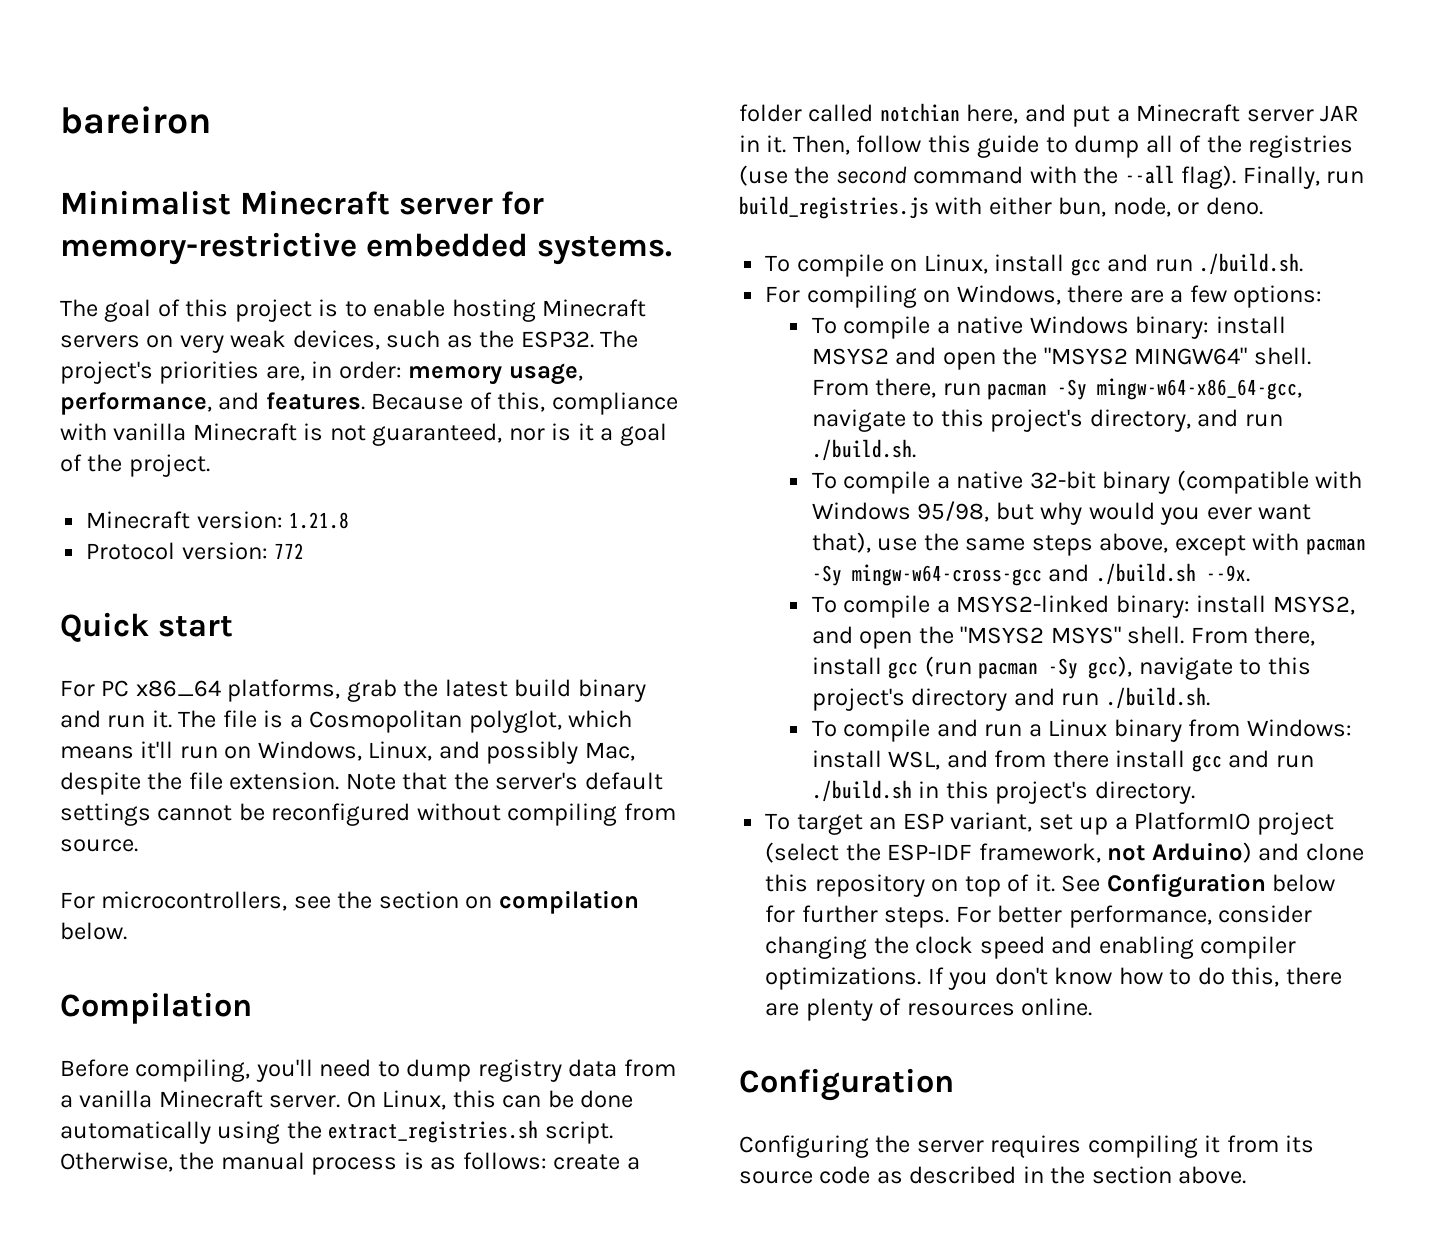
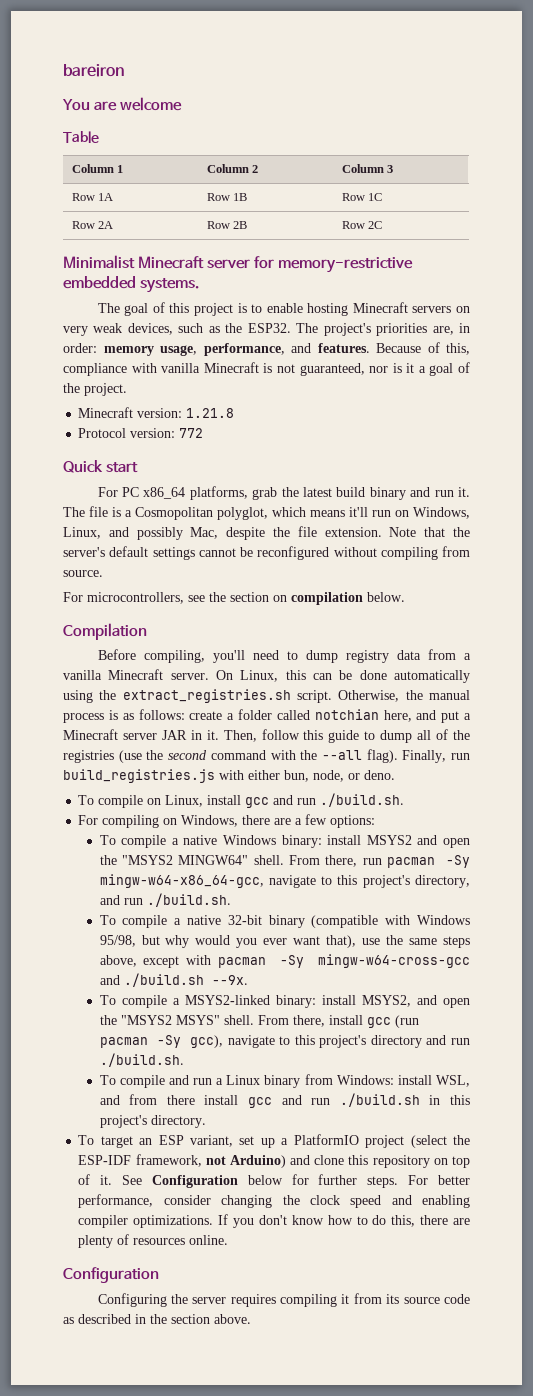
(211, 120) none -> [62,97,182,111] [63,131,99,143] [71,164,123,173] [206,164,258,173] [341,164,393,173] [71,193,113,201] [206,193,247,201] [341,193,382,201] [71,221,113,229] [206,221,247,229] [341,221,382,229] // You are welcome // Table // Column 1 | Column 2 | Column 3 // Row 1A | Row 1B | Row 1C // Row 2A | Row 2B | Row 2C

